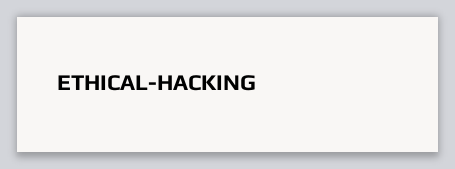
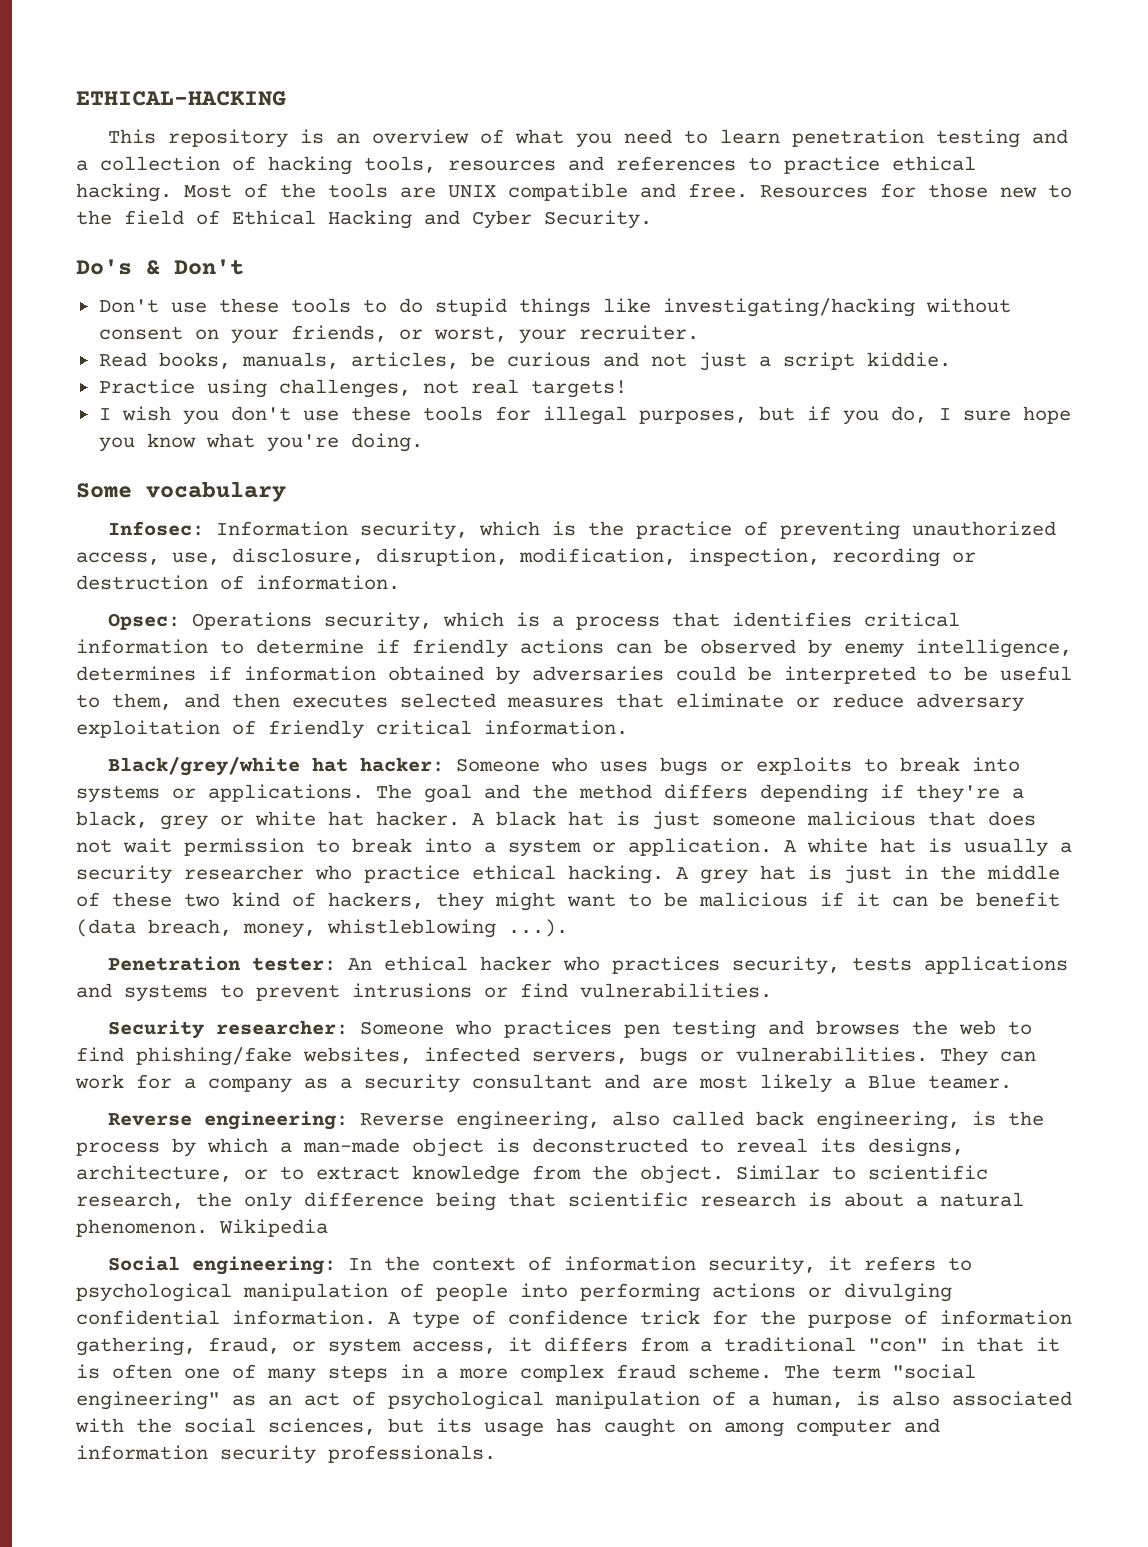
(256, 83) none -> [107,129,1068,148] [76,156,976,175] [76,183,1072,202] [76,210,652,229] [76,259,244,275] [98,298,1011,317] [98,325,699,344] [98,352,951,371] [98,379,627,398] [98,406,1071,425] [98,433,423,452] [76,481,286,502] [107,521,1056,540] [76,548,976,567] [76,575,400,590] [107,612,960,631] [76,639,1072,658] [76,666,1072,685] [76,693,1024,712] [76,720,628,739] [107,757,1020,776] [76,784,1024,803] [76,811,1036,830] [76,838,1072,857] [76,865,1060,884] [76,892,1060,911] [76,919,568,938] [107,956,1068,975] [76,983,772,1002] [107,1020,1032,1039] [76,1047,1036,1066] [75,1074,1012,1093] [107,1111,1044,1130] [76,1138,964,1157] [76,1165,988,1184] [76,1192,1024,1211] [76,1219,328,1237] [107,1256,972,1275] [76,1283,952,1302] [76,1310,1072,1329] [76,1337,1060,1356] [76,1364,976,1383] [76,1391,1072,1410] [75,1418,940,1437] [76,1445,496,1464] // This repository is an overview of what you need to learn penetration testing and a collection of hacking tools, resources and references to practice ethical hacking. Most of the tools are UNIX compatible and free. Resources for those new to the field of Ethical Hacking and Cyber Security. // Do's & Don't // Don't use these tools to do stupid things like investigating/hacking without consent on your friends, or worst, your recruiter. // Read books, manuals, articles, be curious and not just a script kiddie. // Practice using challenges, not real targets! // I wish you don't use these tools for illegal purposes, but if you do, I sure hope you know what you're doing. // Some vocabulary // Infosec: Information security, which is the practice of preventing unauthorized access, use, disclosure, disruption, modification, inspection, recording or destruction of information. // Opsec: Operations security, which is a process that identifies critical information to determine if friendly actions can be observed by enemy intelligence, determines if information obtained by adversaries could be interpreted to be useful to them, and then executes selected measures that eliminate or reduce adversary exploitation of friendly critical information. // Black/grey/white hat hacker: Someone who uses bugs or exploits to break into systems or applications. The goal and the method differs depending if they're a black, grey or white hat hacker. A black hat is just someone malicious that does not wait permission to break into a system or application. A white hat is usually a security researcher who practice ethical hacking. A grey hat is just in the middle of these two kind of hackers, they might want to be malicious if it can be benefit (data breach, money, whistleblowing ...). // Penetration tester: An ethical hacker who practices security, tests applications and systems to prevent intrusions or find vulnerabilities. // Security researcher: Someone who practices pen testing and browses the web to find phishing/fake websites, infected servers, bugs or vulnerabilities. They can work for a company as a security consultant and are most likely a Blue teamer. // Reverse engineering: Reverse engineering, also called back engineering, is the process by which a man-made object is deconstructed to reveal its designs, architecture, or to extract knowledge from the object. Similar to scientific research, the only difference being that scientific research is about a natural phenomenon. Wikipedia // Social engineering: In the context of information security, it refers to psychological manipulation of people into performing actions or divulging confidential information. A type of confidence trick for the purpose of information gathering, fraud, or system access, it differs from a traditional "con" in that it is often one of many steps in a more complex fraud scheme. The term "social engineering" as an act of psychological manipulation of a human, is also associated with the social sciences, but its usage has caught on among computer and information security professionals.

